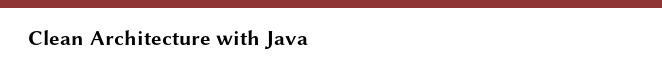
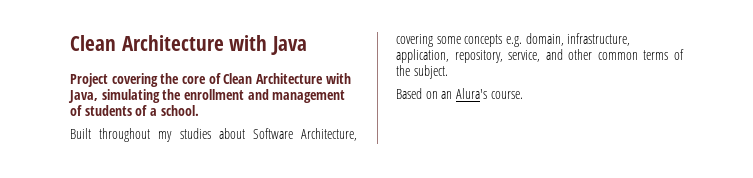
(309, 40) none -> [70,73,351,87] [68,89,346,103] [70,105,199,116] [70,128,357,142] [396,33,631,47] [396,49,684,63] [396,65,448,79] [396,88,523,99] // Project covering the core of Clean Architecture with Java, simulating the enrollment and management of students of a school. // Built throughout my studies about Software Architecture, covering some concepts e.g. domain, infrastructure, application, repository, service, and other common terms of the subject. // Based on an Alura's course.

